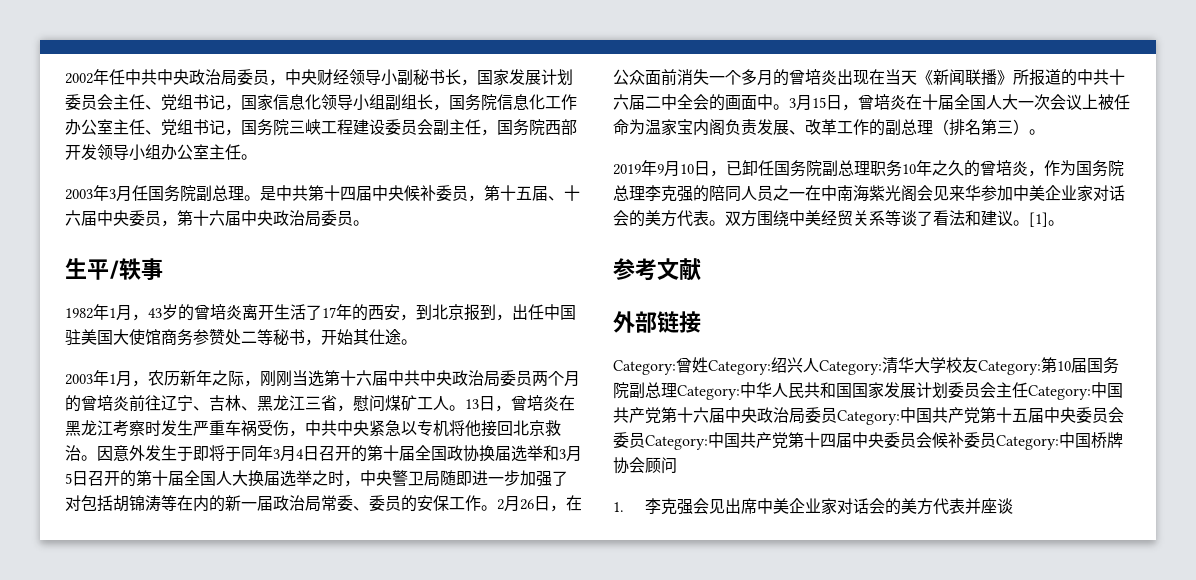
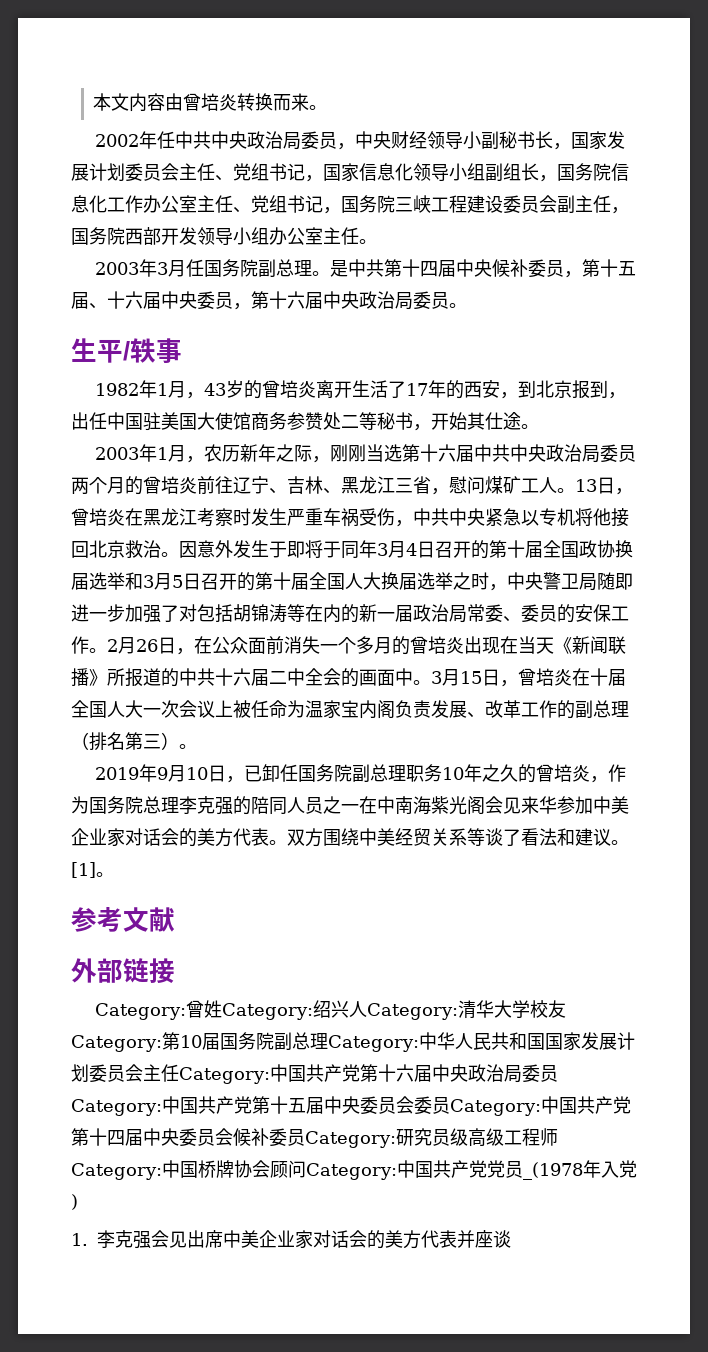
(65, 78) none -> [93,93,328,112] 本文内容由曾培炎转换而来。 //
(1059, 442) none -> [396,1128,558,1147] [71,1163,162,1180] 研究员级高级工程师Category:
(677, 465) none -> [306,1160,637,1180] [71,1194,78,1210] Category:中国共产党党员_(1978年入党)

